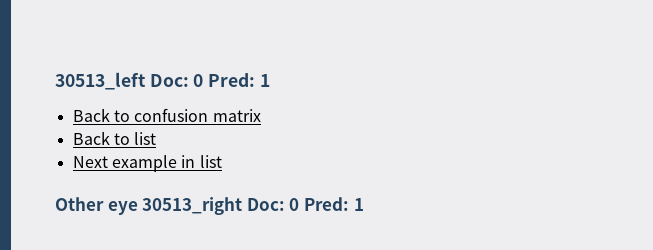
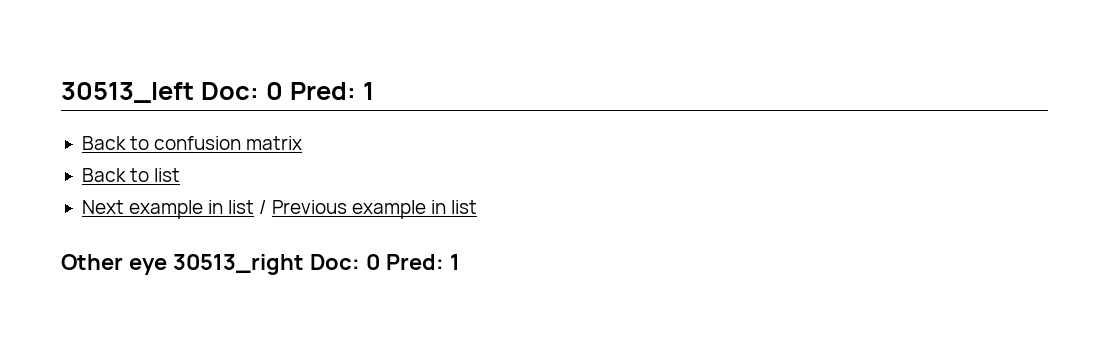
(222, 161) none -> [259,200,477,219] / Previous example in list

